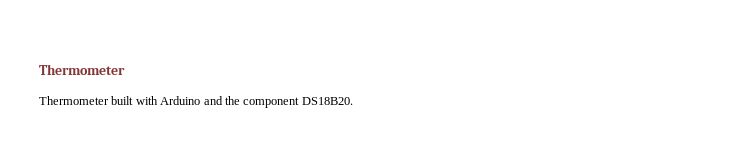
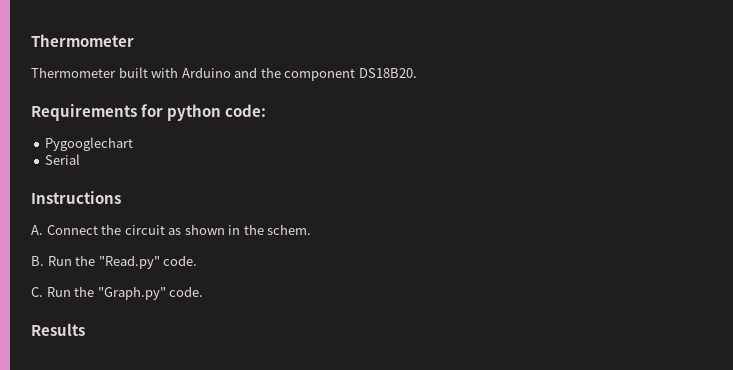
(353, 101) none -> [31,104,267,121] [45,137,134,151] [45,154,81,165] [31,191,121,204] [31,224,312,235] [31,255,198,269] [31,286,204,300] [31,323,85,336] // Requirements for python code: // Pygooglechart // Serial // Instructions // A. Connect the circuit as shown in the schem. // B. Run the "Read.py" code. // C. Run the "Graph.py" code. // Results

